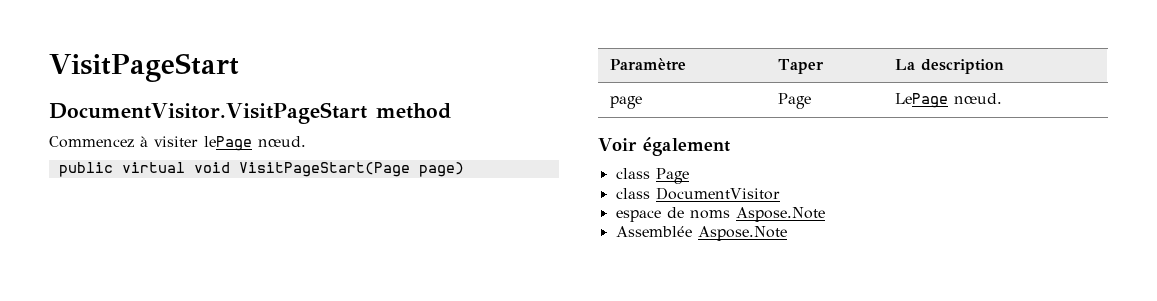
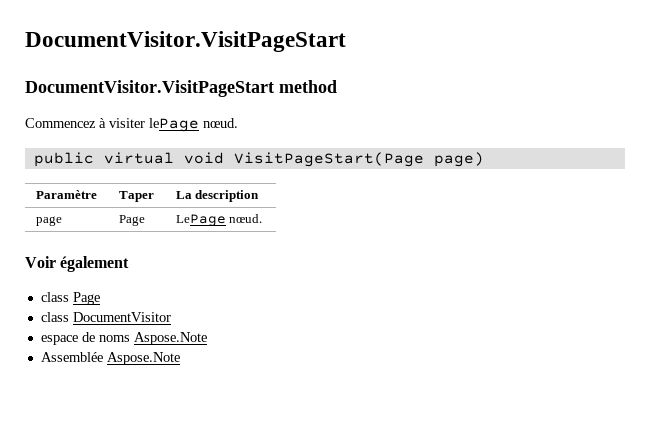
[49,53,239,82] VisitPageStart -> [25,31,346,52] DocumentVisitor.VisitPageStart

